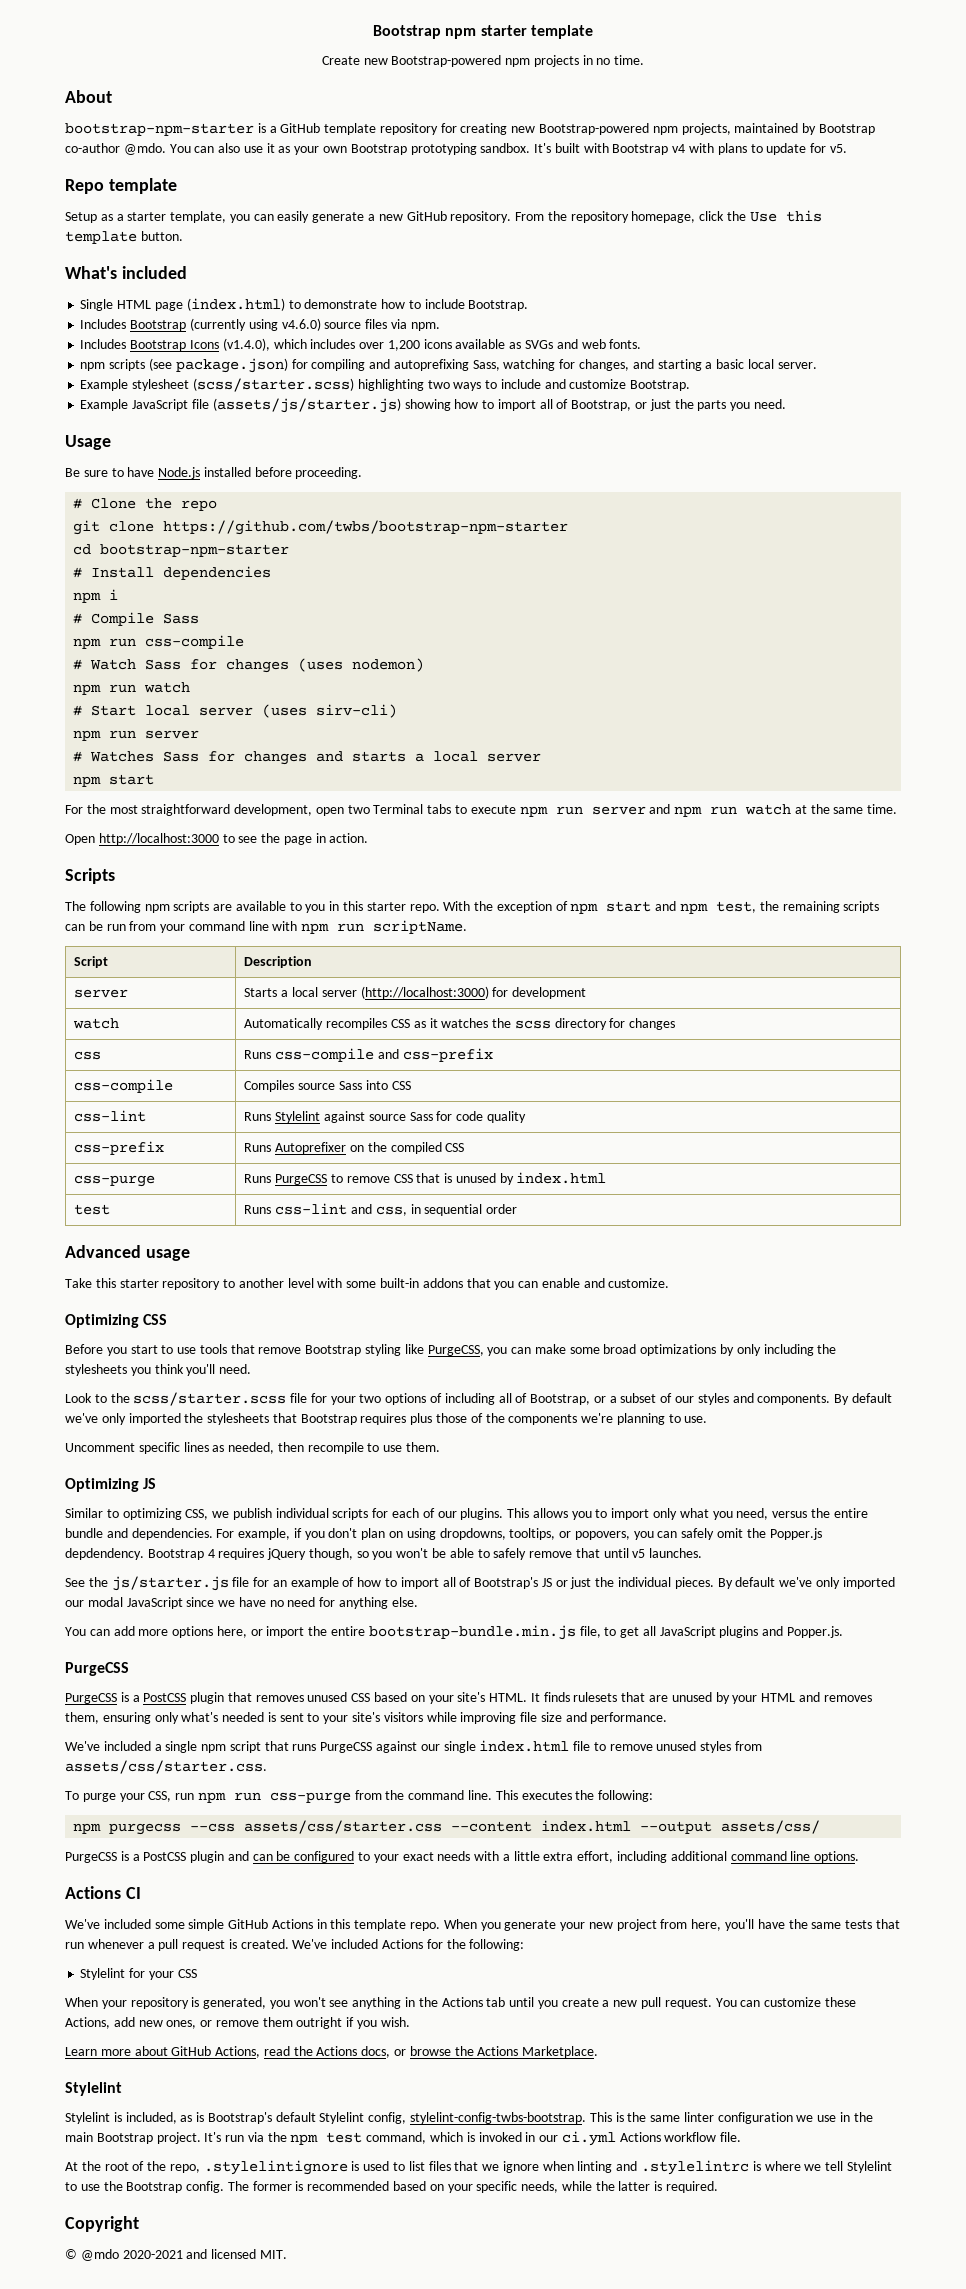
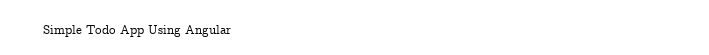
[373,25,593,39] [321,55,645,67] [65,90,112,103] [65,123,875,136] [65,143,847,155] [65,178,177,194] [65,210,822,223] [65,231,183,244] [65,266,187,279] [80,298,529,311] [80,318,440,331] [80,338,642,351] [80,358,817,373] [80,378,691,392] [80,398,786,413] [65,435,111,450] [65,467,363,479] [73,498,218,511] [73,520,569,535] [73,544,290,557] [73,566,272,580] [73,589,119,603] [73,612,200,626] [73,635,245,649] [73,658,425,673] [73,682,191,695] [73,704,398,718] [73,730,200,741] [73,751,542,765] [73,774,155,787] [65,804,898,817] [65,833,369,845] [65,868,115,884] [65,901,880,914] [65,920,468,934] [74,956,109,968] [244,956,313,968] [74,989,129,998] [244,986,587,999] [73,1018,120,1029] [244,1018,676,1030] [74,1051,102,1060] [244,1048,493,1062] [74,1079,174,1093] [244,1080,411,1092] [74,1110,147,1122] [244,1111,526,1123] [74,1141,165,1155] [244,1142,465,1154] [74,1175,156,1187] [244,1172,607,1185] [74,1204,111,1215] [244,1203,518,1216] [65,1245,190,1261] [65,1278,670,1290] [65,1314,168,1328] [65,1344,837,1356] [65,1364,252,1376] [65,1392,892,1406] [65,1413,708,1425] [65,1442,441,1454] [65,1478,157,1492] [65,1508,868,1520] [65,1528,822,1540] [65,1548,703,1560] [65,1576,895,1591] [65,1597,418,1609] [65,1625,844,1640] [65,1662,129,1676] [65,1692,872,1704] [65,1712,668,1724] [65,1740,763,1753] [65,1760,267,1774] [65,1790,654,1804] [73,1820,821,1835] [65,1851,860,1863] [65,1886,141,1899] [65,1919,900,1931] [65,1939,525,1951] [80,1968,197,1980] [65,1997,856,2009] [65,2017,410,2029] [65,2046,599,2058] [65,2082,122,2096] [65,2112,873,2124] [65,2131,742,2146] [65,2160,892,2175] [65,2181,719,2193] [65,2216,139,2232] [65,2249,287,2261] Bootstrap npm starter template // Create new Bootstrap-powered npm projects in no time. // About // bootstrap-npm-starter is a GitHub template repository for creating new Bootstrap-powered npm projects, maintained by Bootstrap co-author @mdo. You can also use it as your own Bootstrap prototyping sandbox. It's built with Bootstrap v4 with plans to update for v5. // Repo template // Setup as a starter template, you can easily generate a new GitHub repository. From the repository homepage, click the Use this template button. // What's included // Single HTML page (index.html) to demonstrate how to include Bootstrap. // Includes Bootstrap (currently using v4.6.0) source files via npm. // Includes Bootstrap Icons (v1.4.0), which includes over 1,200 icons available as SVGs and web fonts. // npm scripts (see package.json) for compiling and autoprefixing Sass, watching for changes, and starting a basic local server. // Example stylesheet (scss/starter.scss) highlighting two ways to include and customize Bootstrap. // Example JavaScript file (assets/js/starter.js) showing how to import all of Bootstrap, or just the parts you need. // Usage // Be sure to have Node.js installed before proceeding. // # Clone the repo // git clone https://github.com/twbs/bootstrap-npm-starter // cd bootstrap-npm-starter // # Install dependencies // npm i // # Compile Sass // npm run css-compile // # Watch Sass for changes (uses nodemon) // npm run watch // # Start local server (uses sirv-cli) // npm run server // # Watches Sass for changes and starts a local server // npm start // For the most straightforward development, open two Terminal tabs to execute npm run server and npm run watch at the same time. // Open http://localhost:3000 to see the page in action. // Scripts // The following npm scripts are available to you in this starter repo. With the exception of npm start and npm test, the remaining scripts can be run from your command line with npm run scriptName. // Script | Description // server | Starts a local server (http://localhost:3000) for development // watch | Automatically recompiles CSS as it watches the scss directory for changes // css | Runs css-compile and css-prefix // css-compile | Compiles source Sass into CSS // css-lint | Runs Stylelint against source Sass for code quality // css-prefix | Runs Autoprefixer on the compiled CSS // css-purge | Runs PurgeCSS to remove CSS that is unused by index.html // test | Runs css-lint and css, in sequential order // Advanced usage // Take this starter repository to another level with some built-in addons that you can enable and customize. // Optimizing CSS // Before you start to use tools that remove Bootstrap styling like PurgeCSS, you can make some broad optimizations by only including the stylesheets you think you'll need. // Look to the scss/starter.scss file for your two options of including all of Bootstrap, or a subset of our styles and components. By default we've only imported the stylesheets that Bootstrap requires plus those of the components we're planning to use. // Uncomment specific lines as needed, then recompile to use them. // Optimizing JS // Similar to optimizing CSS, we publish individual scripts for each of our plugins. This allows you to import only what you need, versus the entire bundle and dependencies. For example, if you don't plan on using dropdowns, tooltips, or popovers, you can safely omit the Popper.js depdendency. Bootstrap 4 requires jQuery though, so you won't be able to safely remove that until v5 launches. // See the js/starter.js file for an example of how to import all of Bootstrap's JS or just the individual pieces. By default we've only imported our modal JavaScript since we have no need for anything else. // You can add more options here, or import the entire bootstrap-bundle.min.js file, to get all JavaScript plugins and Popper.js. // PurgeCSS // PurgeCSS is a PostCSS plugin that removes unused CSS based on your site's HTML. It finds rulesets that are unused by your HTML and removes them, ensuring only what's needed is sent to your site's visitors while improving file size and performance. // We've included a single npm script that runs PurgeCSS against our single index.html file to remove unused styles from assets/css/starter.css. // To purge your CSS, run npm run css-purge from the command line. This executes the following: // npm purgecss --css assets/css/starter.css --content index.html --output assets/css/ // PurgeCSS is a PostCSS plugin and can be configured to your exact needs with a little extra effort, including additional command line options. // Actions CI // We've included some simple GitHub Actions in this template repo. When you generate your new project from here, you'll have the same tests that run whenever a pull request is created. We've included Actions for the following: // Stylelint for your CSS // When your repository is generated, you won't see anything in the Actions tab until you create a new pull request. You can customize these Actions, add new ones, or remove them outright if you wish. // Learn more about GitHub Actions, read the Actions docs, or browse the Actions Marketplace. // Stylelint // Stylelint is included, as is Bootstrap's default Stylelint config, stylelint-config-twbs-bootstrap. This is the same linter configuration we use in the main Bootstrap project. It's run via the npm test command, which is invoked in our ci.yml Actions workflow file. // At the root of the repo, .stylelintignore is used to list files that we ignore when linting and .stylelintrc is where we tell Stylelint to use the Bootstrap config. The former is recommended based on your specific needs, while the latter is required. // Copyright // © @mdo 2020-2021 and licensed MIT. -> [43,25,231,37] Simple Todo App Using Angular

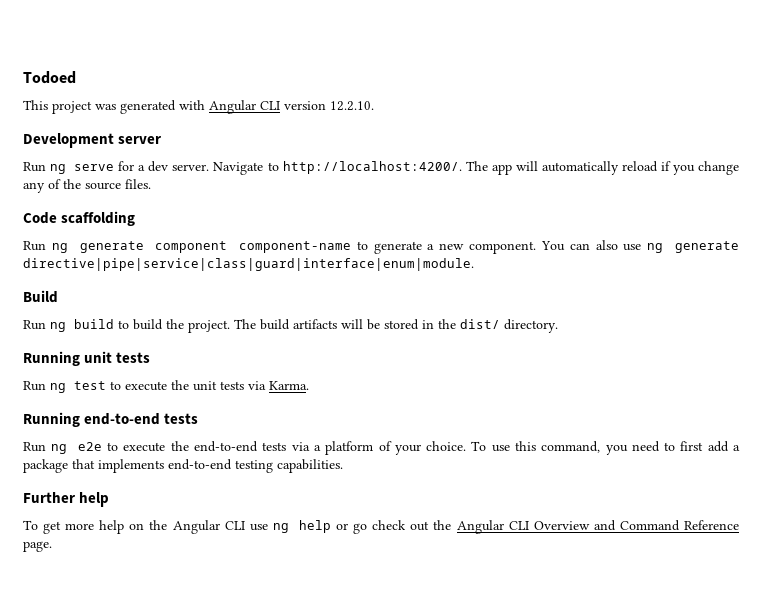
[43,25,231,37] Simple Todo App Using Angular -> [23,71,76,84] [23,100,374,114] [23,133,162,148] [23,161,739,175] [23,179,151,193] [23,211,136,226] [23,240,740,254] [23,258,474,271] [23,290,58,303] [23,319,558,333] [23,351,151,366] [23,380,309,393] [23,412,199,427] [23,441,740,455] [23,459,343,473] [23,492,110,507] [23,520,739,534] [23,541,52,552] Todoed // This project was generated with Angular CLI version 12.2.10. // Development server // Run ng serve for a dev server. Navigate to http://localhost:4200/. The app will automatically reload if you change any of the source files. // Code scaffolding // Run ng generate component component-name to generate a new component. You can also use ng generate directive|pipe|service|class|guard|interface|enum|module. // Build // Run ng build to build the project. The build artifacts will be stored in the dist/ directory. // Running unit tests // Run ng test to execute the unit tests via Karma. // Running end-to-end tests // Run ng e2e to execute the end-to-end tests via a platform of your choice. To use this command, you need to first add a package that implements end-to-end testing capabilities. // Further help // To get more help on the Angular CLI use ng help or go check out the Angular CLI Overview and Command Reference page.

